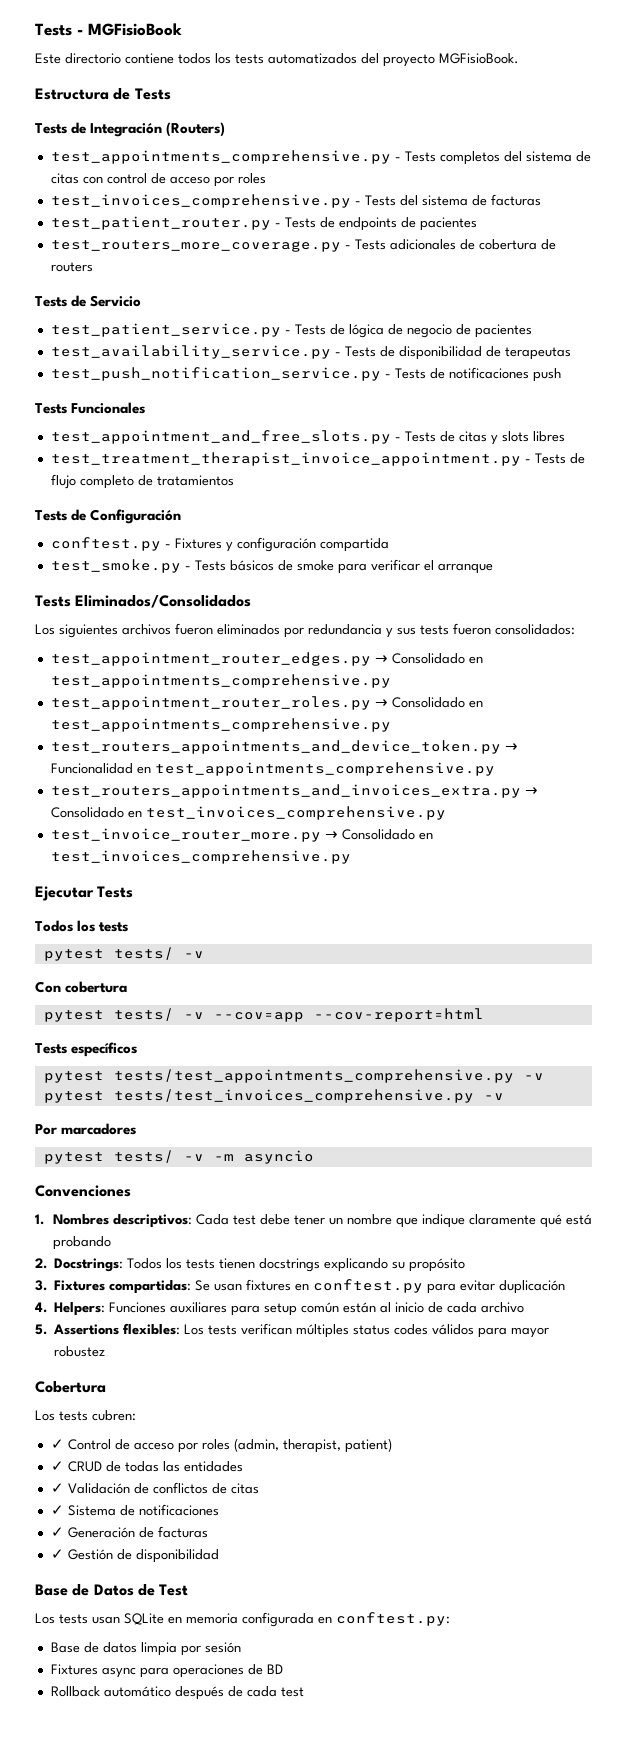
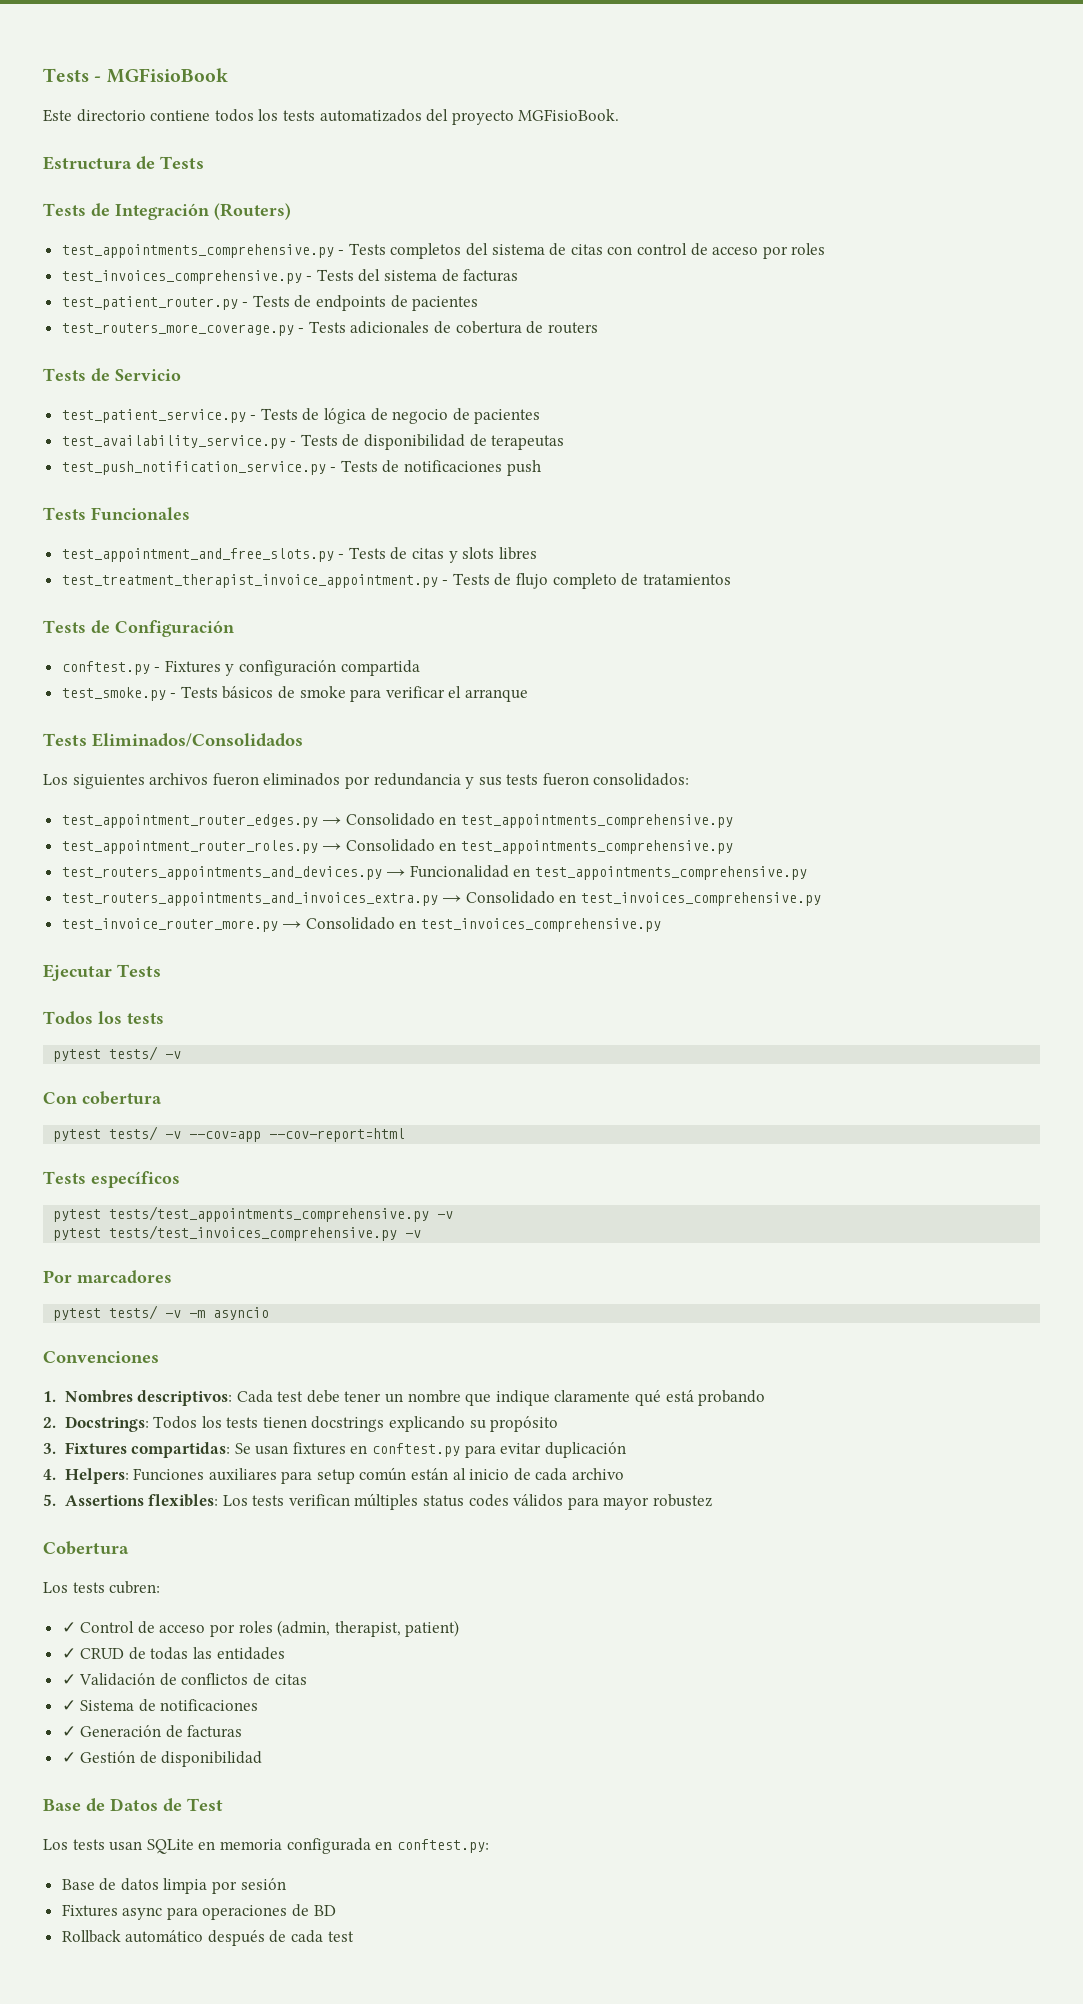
[50,740,501,754] test_routers_appointments_and_device_token.py -> [61,866,382,880] test_routers_appointments_and_devices.py

